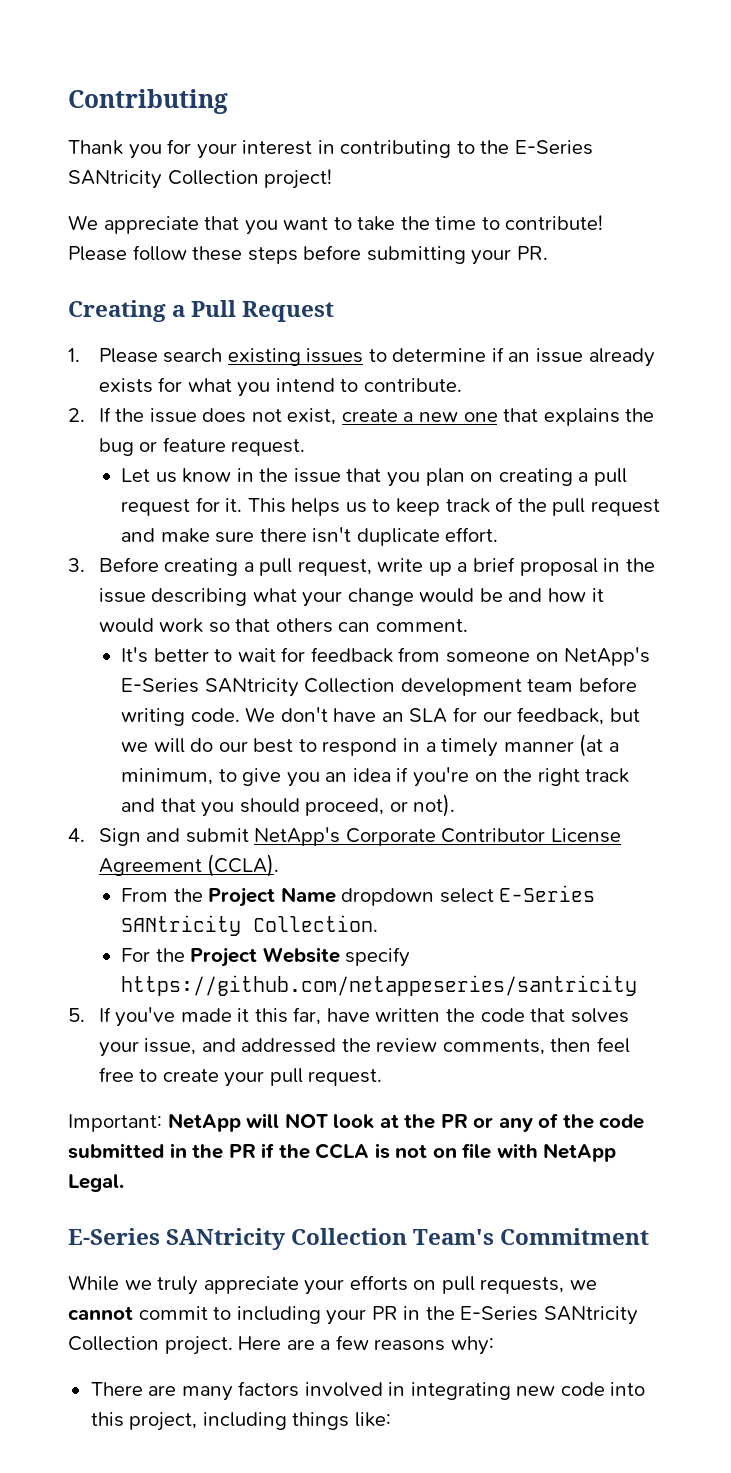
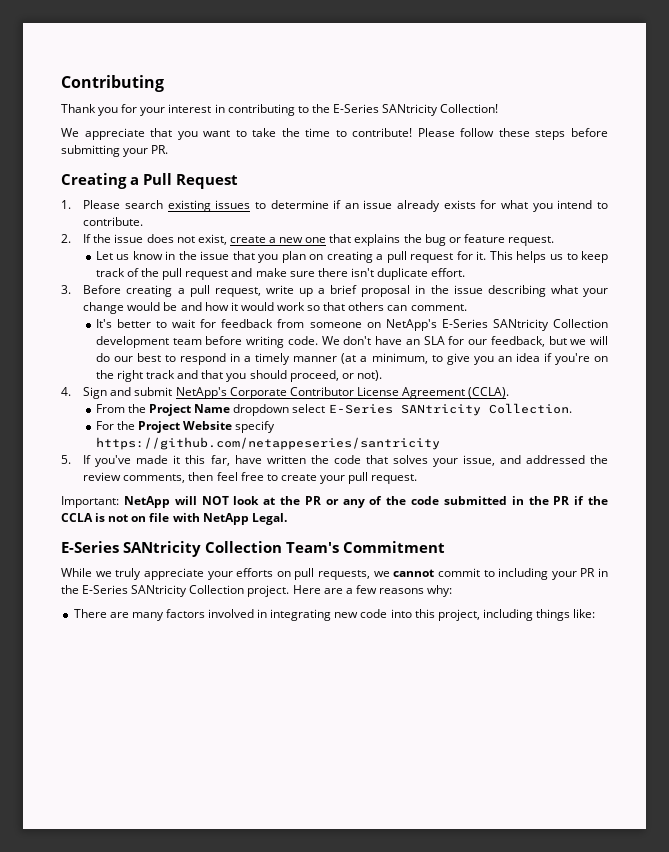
[167,169,333,189] Collection project! -> [440,104,499,113] Collection!

